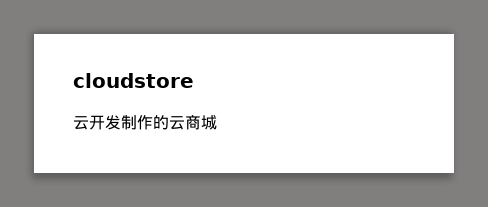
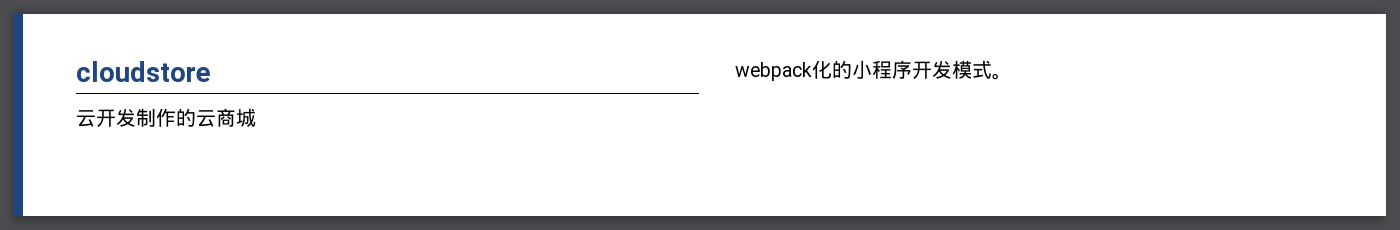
(217, 122) none -> [735,60,1012,81] // webpack化的小程序开发模式。

